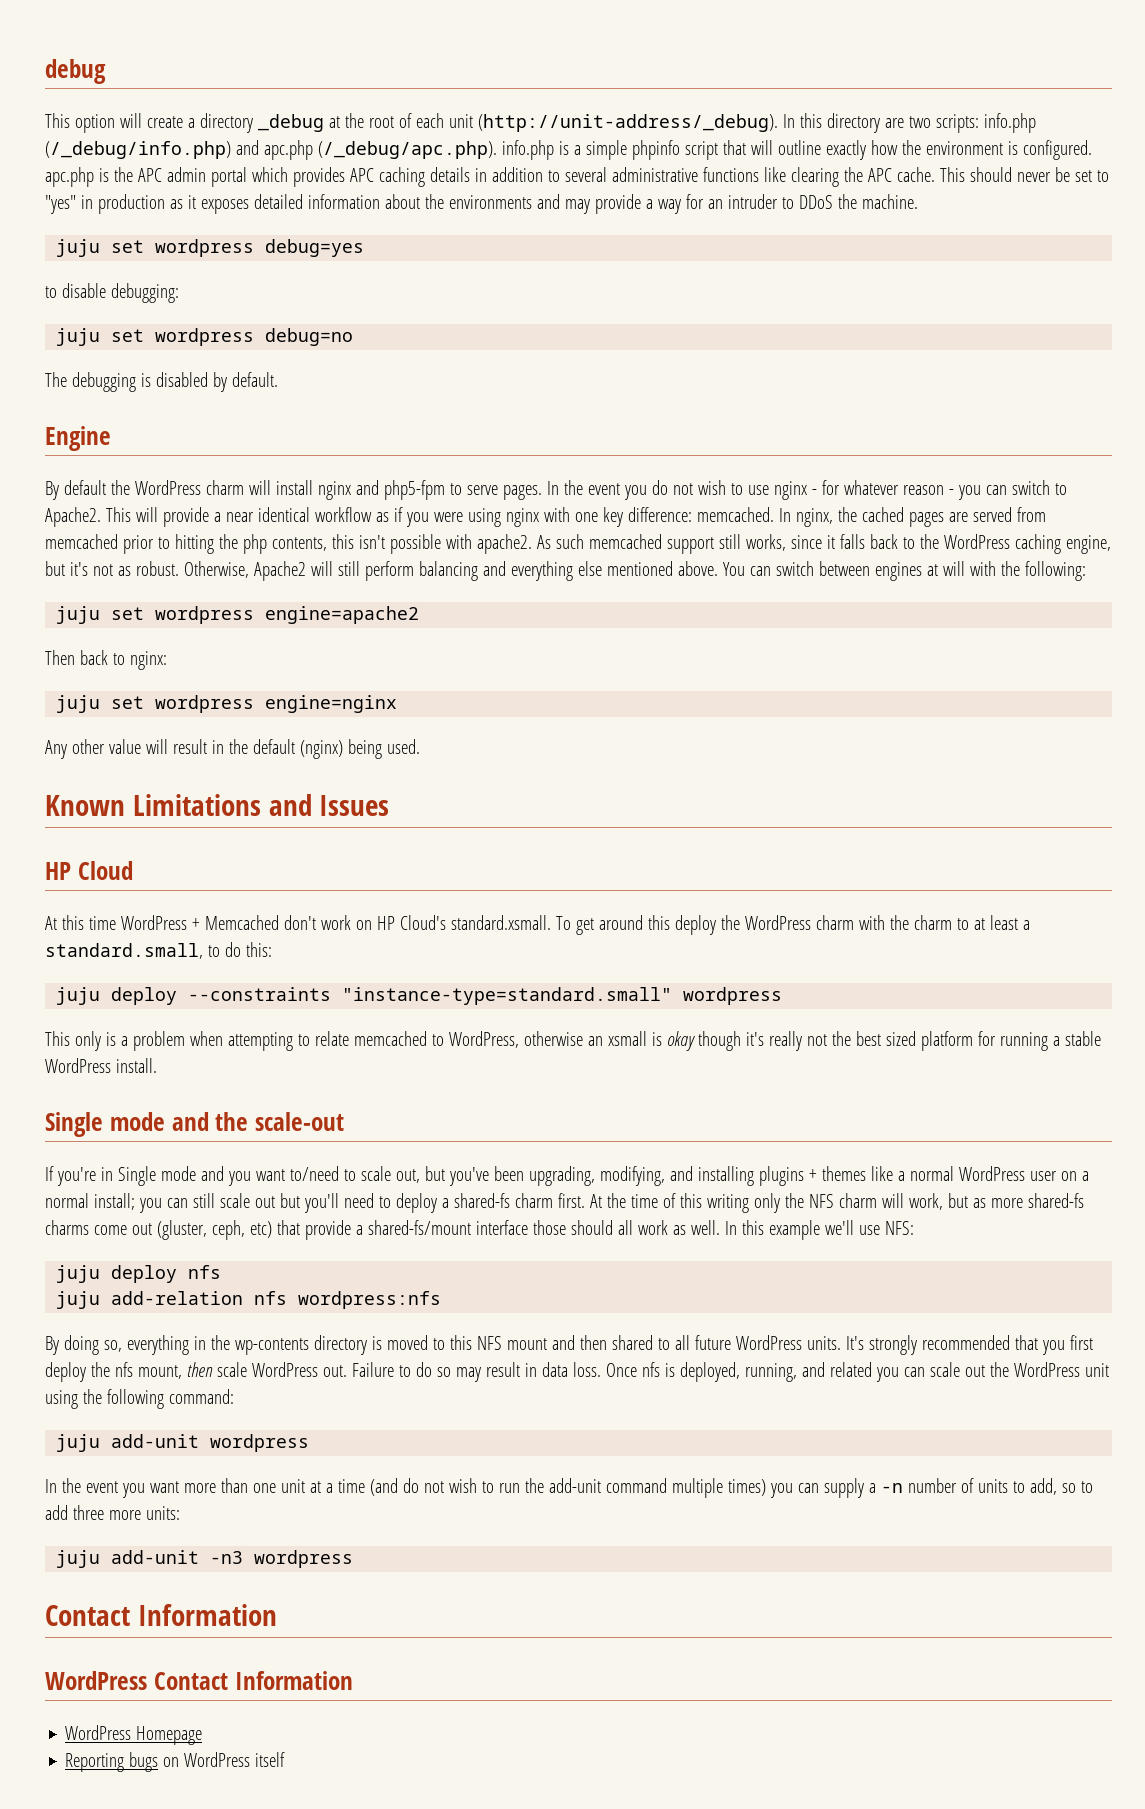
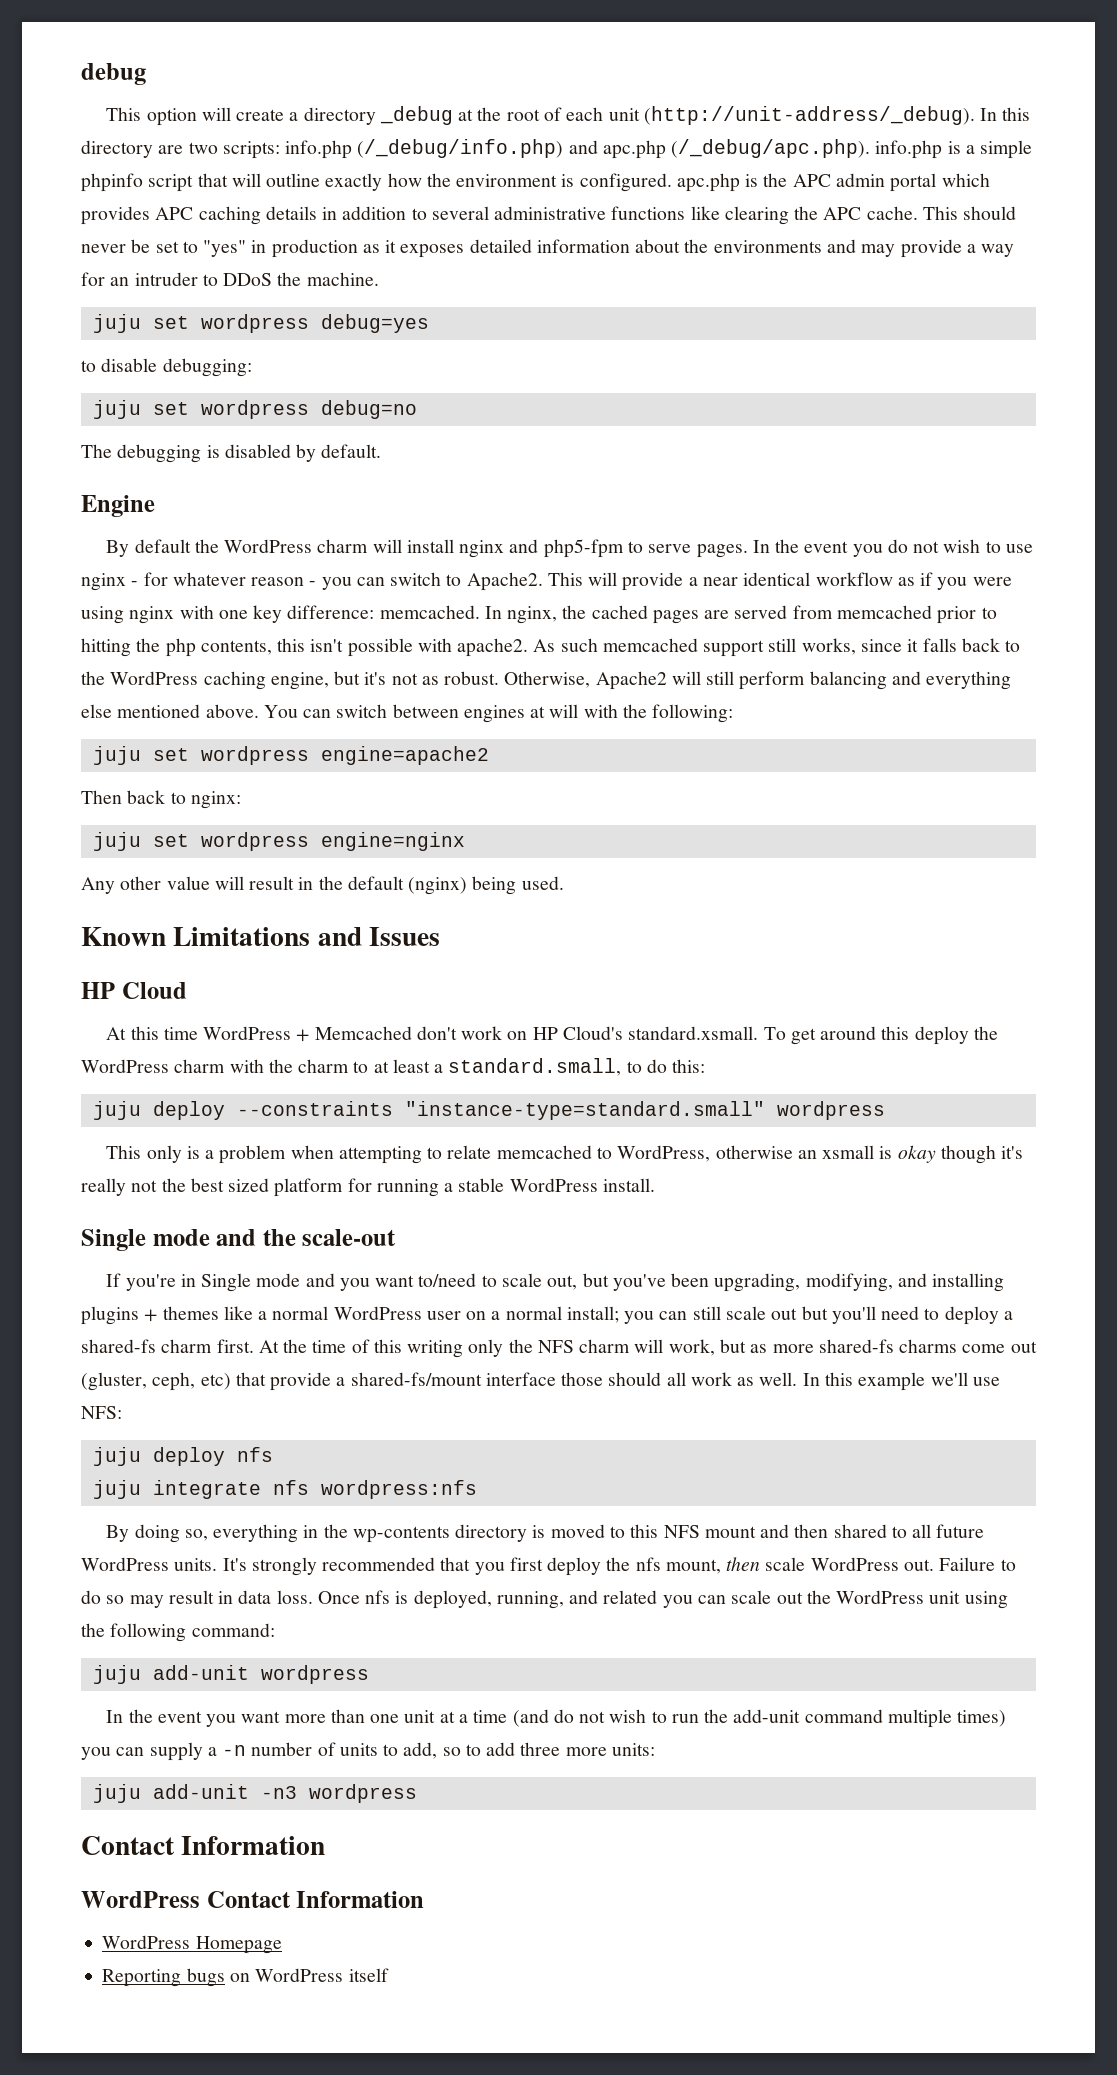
[111,1291,244,1305] add-relation -> [152,1480,261,1499] integrate

